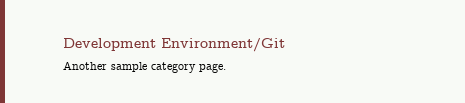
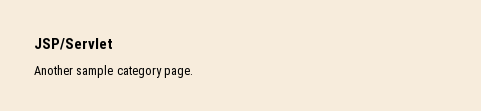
[63,38,285,52] Development Environment/Git -> [34,38,113,50] JSP/Servlet

